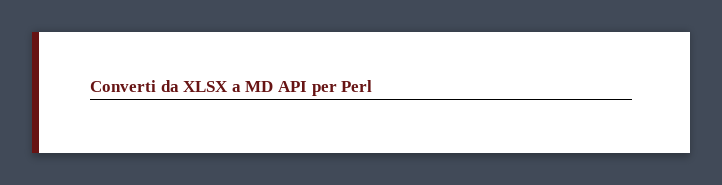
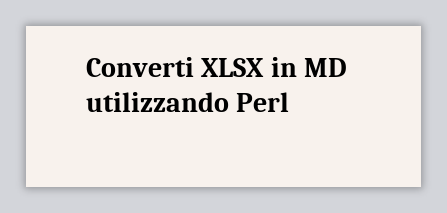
[160,80,337,96] da XLSX a MD API per -> [201,57,348,77] [86,92,229,112] XLSX in MD utilizzando

